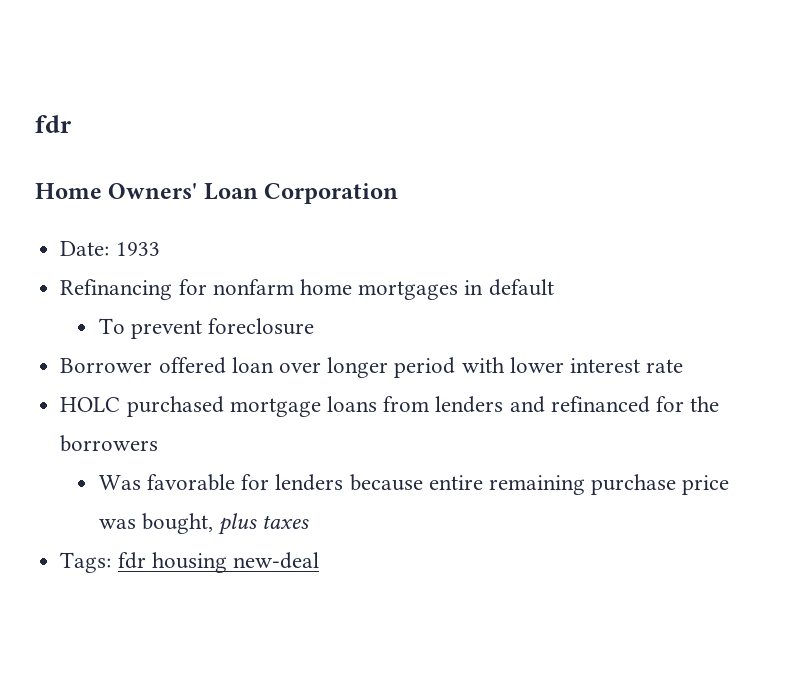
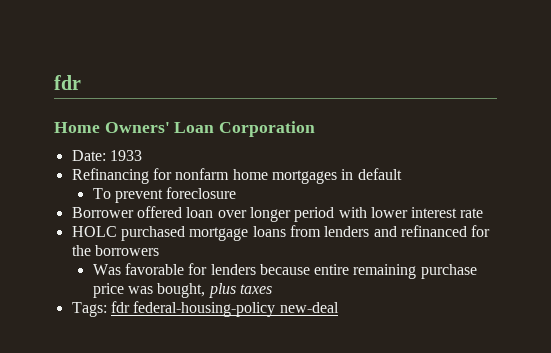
[151,552,227,573] housing -> [133,301,276,317] federal-housing-policy

